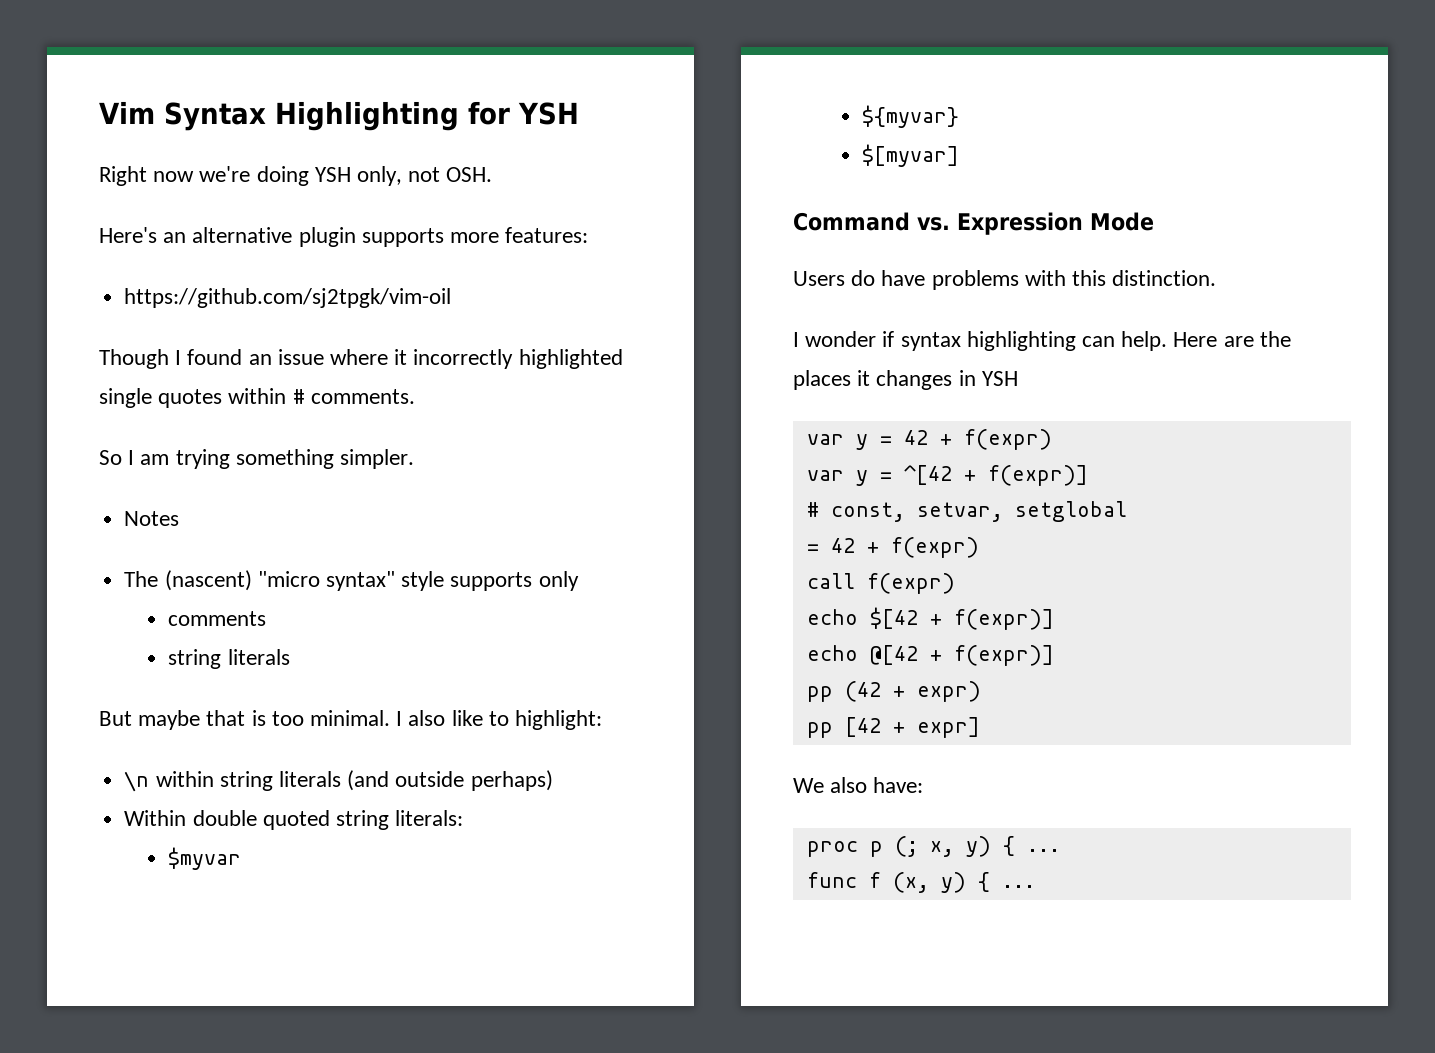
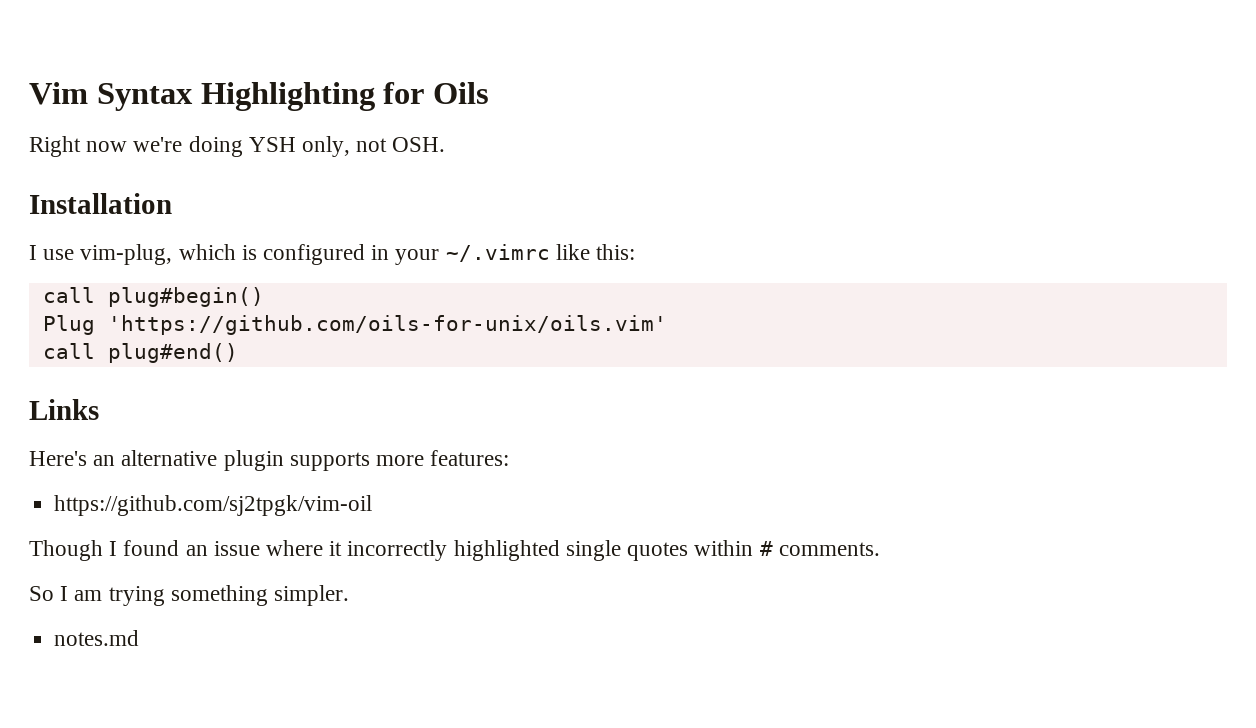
[517,102,579,125] YSH -> [433,82,490,104] Oils
(493, 174) none -> [29,193,172,214] [29,244,636,265] [42,287,264,307] [42,315,667,335] [42,343,238,363] [29,399,99,420] // Installation // I use vim-plug, which is configured in your ~/.vimrc like this: // call plug#begin() // Plug 'https://github.com/oils-for-unix/oils.vim' // call plug#end() // Links
[124,511,180,526] [124,570,579,591] [168,611,267,626] [168,649,290,669] [99,710,603,730] [124,770,553,792] [124,810,464,830] [168,847,242,870] [862,105,960,128] [862,144,960,167] [793,212,1154,235] [793,270,1217,290] [793,331,1291,351] [793,370,1018,390] [806,429,1052,450] [806,465,1088,486] [806,501,1127,522] [806,537,979,558] [806,573,955,594] [806,607,1054,630] [806,645,1054,666] [806,681,981,702] [806,717,980,738] [793,777,924,793] [806,836,1060,857] [806,872,1035,893] Notes // The (nascent) "micro syntax" style supports only // comments // string literals // But maybe that is too minimal. I also like to highlight: // \n within string literals (and outside perhaps) // Within double quoted string literals: // $myvar // ${myvar} // $[myvar] // Command vs. Expression Mode // Users do have problems with this distinction. // I wonder if syntax highlighting can help. Here are the places it changes in YSH // var y = 42 + f(expr) // var y = ^[42 + f(expr)] // # const, setvar, setglobal // = 42 + f(expr) // call f(expr) // echo $[42 + f(expr)] // echo @[42 + f(expr)] // pp (42 + expr) // pp [42 + expr] // We also have: // proc p (; x, y) { ... // func f (x, y) { ... -> [54,630,140,646] notes.md

